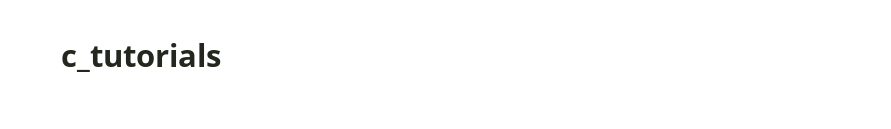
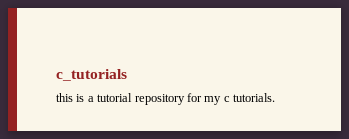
(221, 57) none -> [56,93,275,105] // this is a tutorial repository for my c tutorials.

